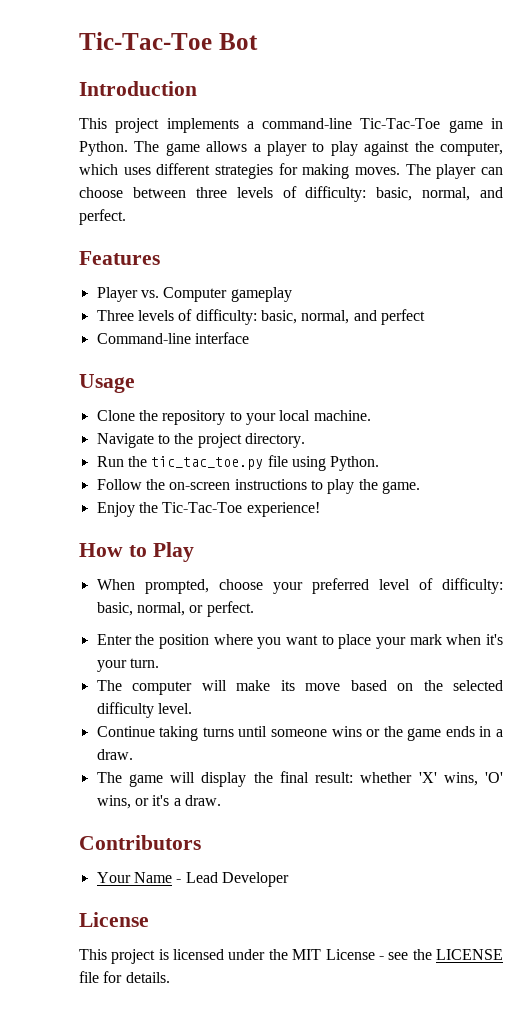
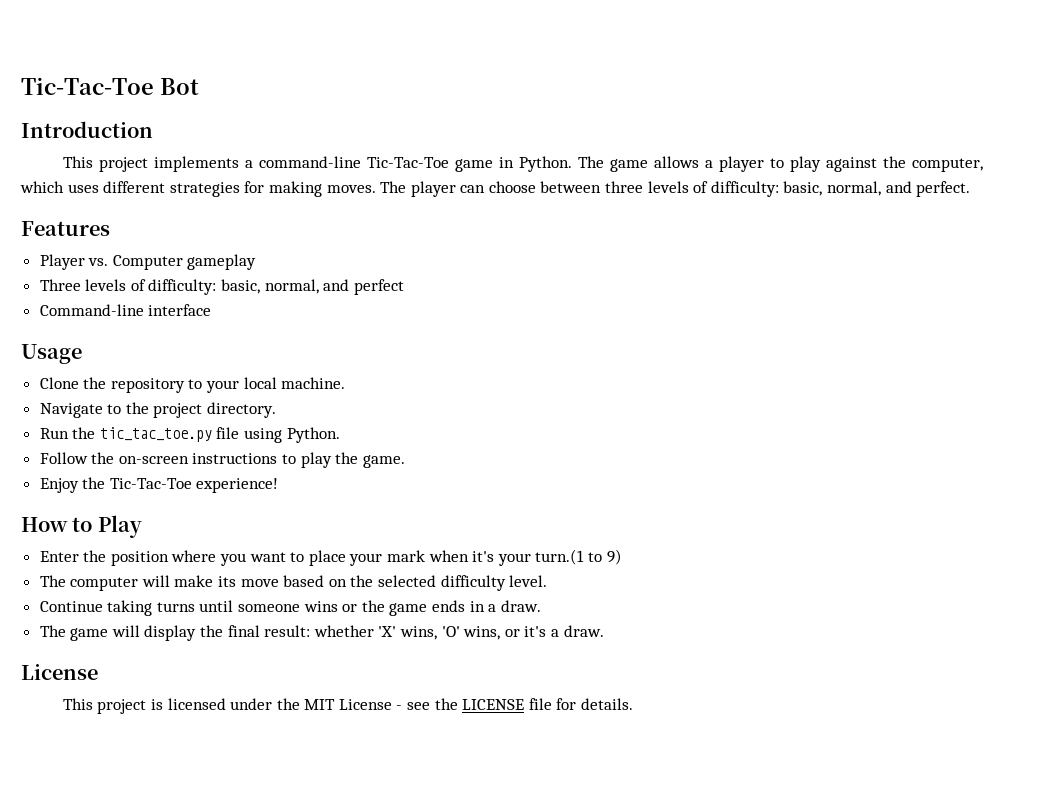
[96,578,504,594] [96,601,254,617] // When prompted, choose your preferred level of difficulty: basic, normal, or perfect. -> (142, 526) none
[129,658,159,668] turn. -> [535,549,622,565] turn.(1 to 9)
[79,835,201,850] [96,872,289,887] // Contributors // Your Name - Lead Developer -> (604, 631) none

